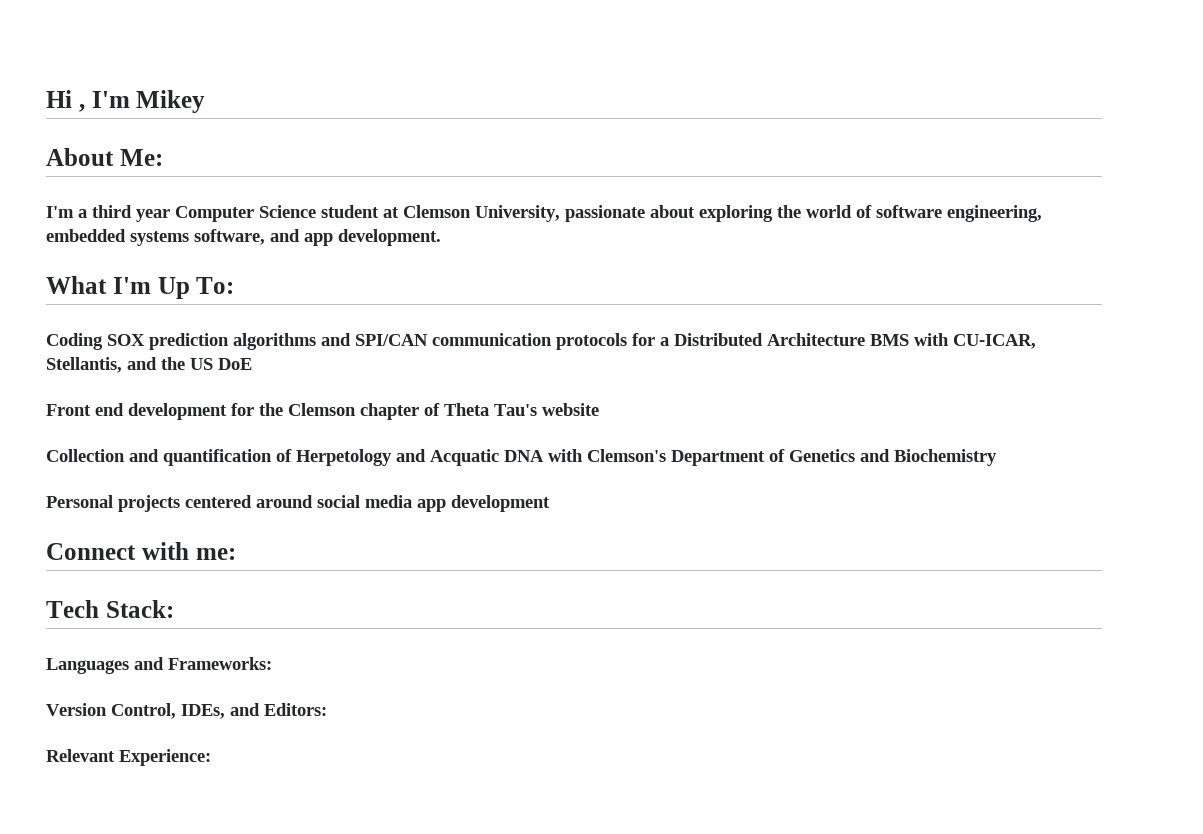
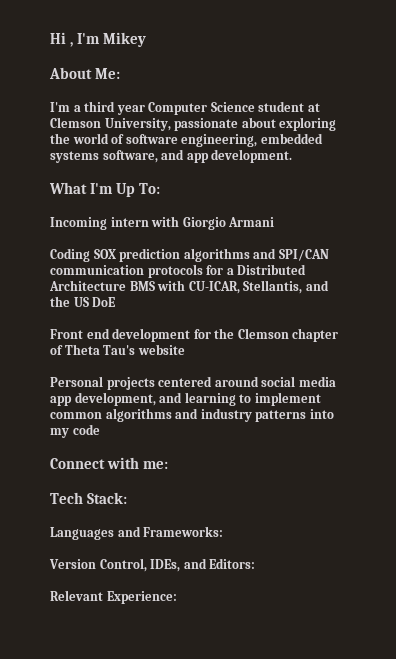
(235, 285) none -> [50,216,275,230] // Incoming intern with Giorgio Armani
[46,449,997,466] // Collection and quantification of Herpetology and Acquatic DNA with Clemson's Department of Genetics and Biochemistry -> (185, 349) none
[451,495,550,512] development -> [74,392,321,406] [50,408,334,422] [50,424,100,438] development, and learning to implement common algorithms and industry patterns into my code

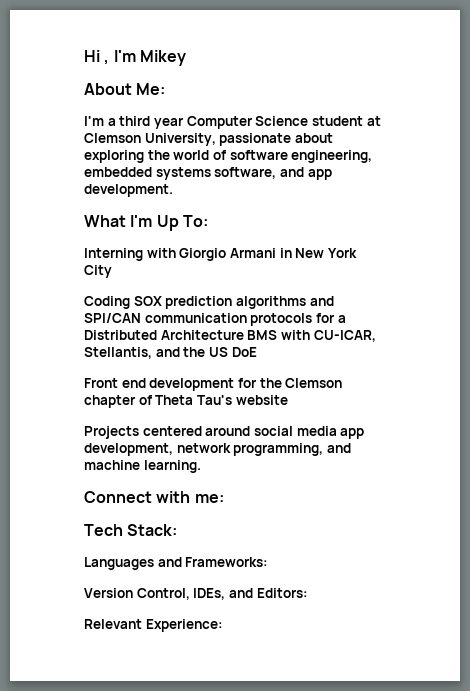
[50,217,149,230] Incoming intern -> [84,248,143,261] Interning
(275, 222) none -> [279,248,357,258] [84,265,112,278] in New York City
[50,376,155,390] Personal projects -> [84,426,139,439] Projects
[159,392,321,406] [50,408,334,422] [50,424,100,438] and learning to implement common algorithms and industry patterns into my code -> [176,443,351,456] [84,460,201,473] network programming, and machine learning.

